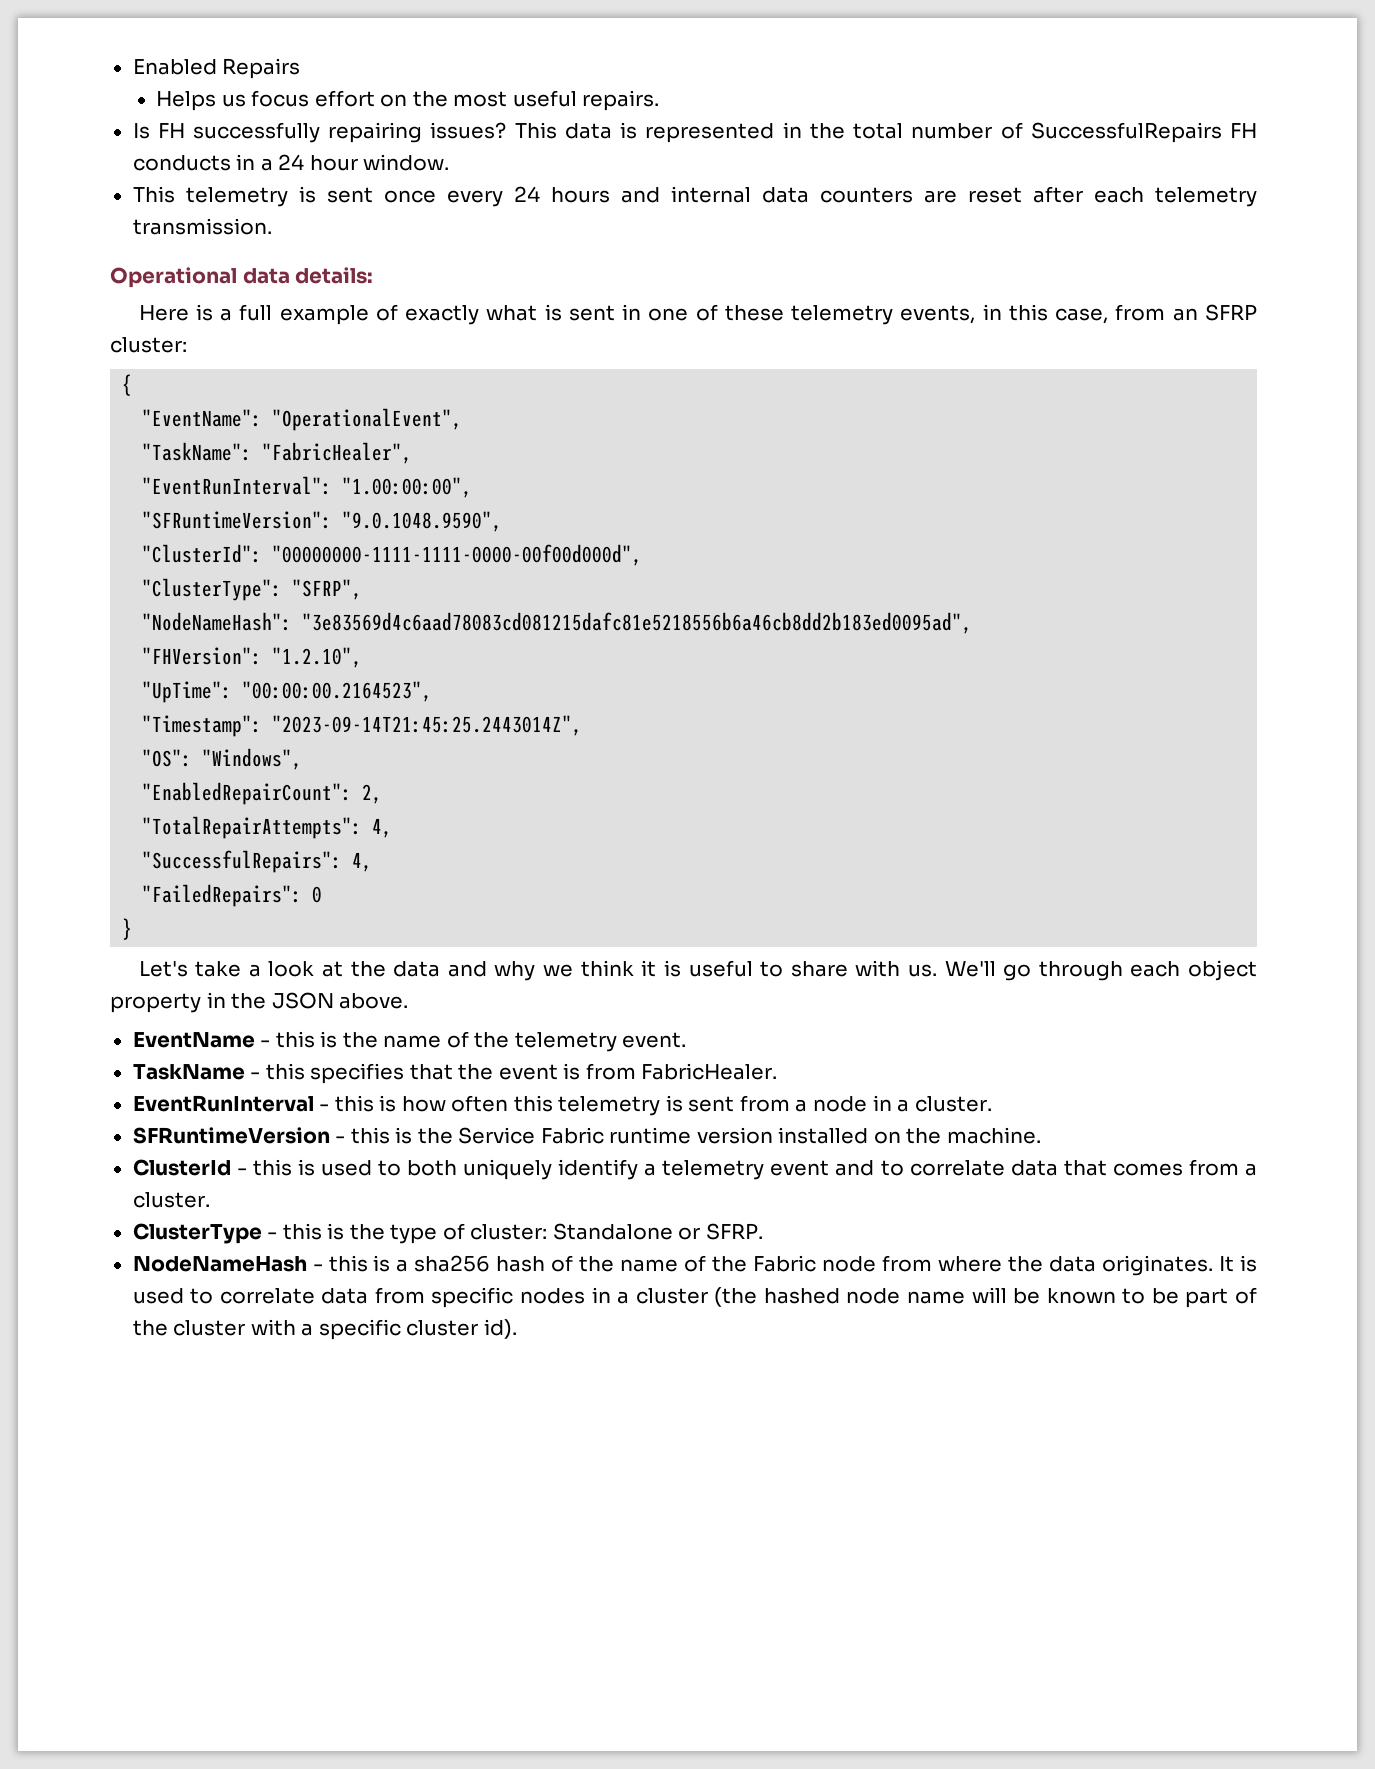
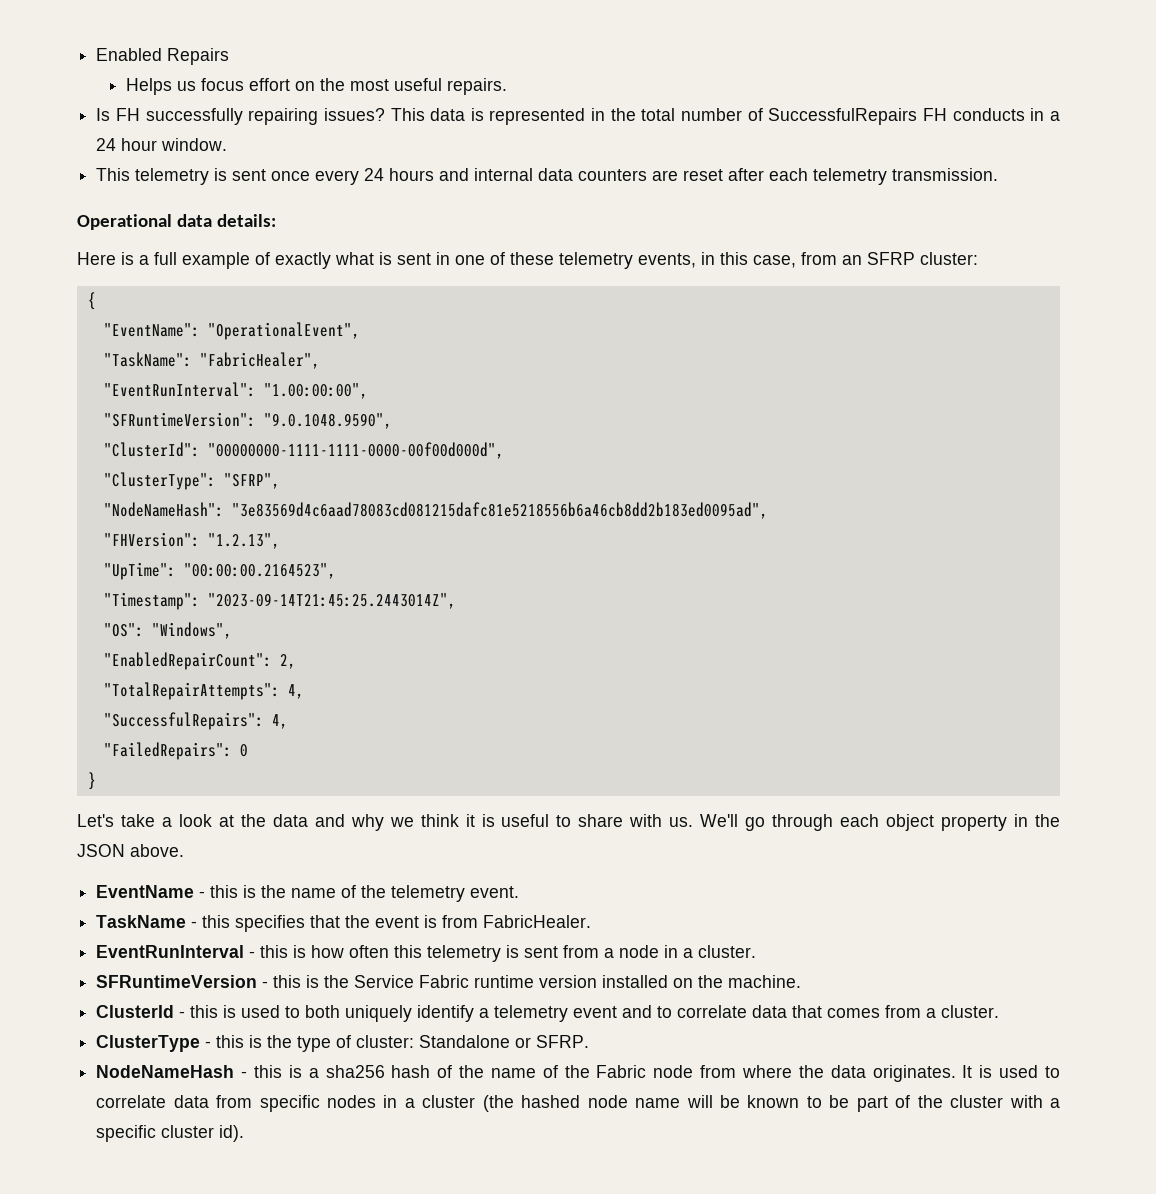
[272,647,363,668] "1.2.10", -> [207,533,280,549] "1.2.13",

